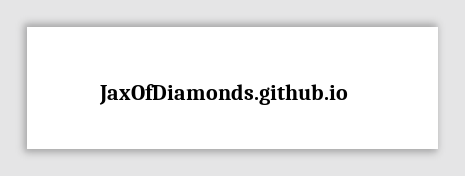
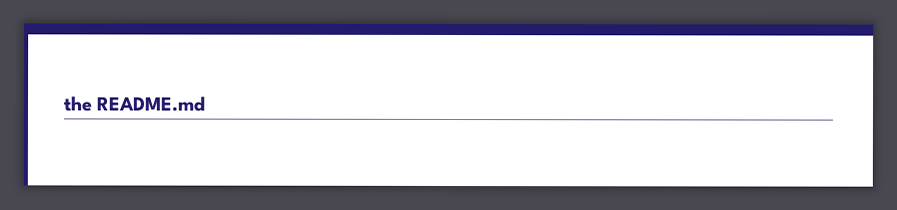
[99,84,348,105] JaxOfDiamonds.github.io -> [63,96,207,112] the README.md

